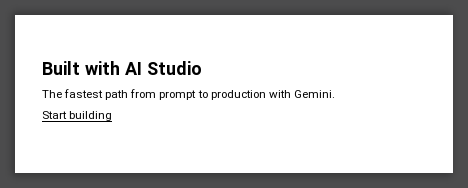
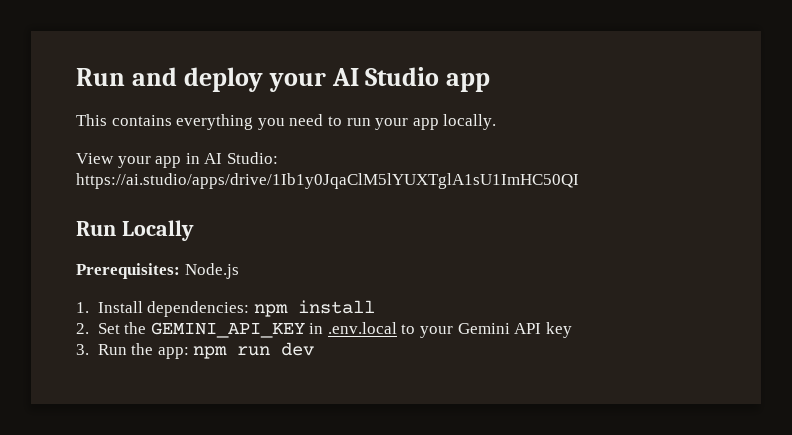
[42,61,202,75] [42,89,335,100] [42,111,113,121] Built with AI Studio // The fastest path from prompt to production with Gemini. // Start building -> [76,67,491,92] [76,114,497,130] [76,152,278,168] [76,173,579,189] [76,220,194,241] [76,263,239,279] [76,300,375,317] [76,322,572,338] [76,342,315,359] Run and deploy your AI Studio app // This contains everything you need to run your app locally. // View your app in AI Studio: https://ai.studio/apps/drive/1Ib1y0JqaClM5lYUXTglA1sU1ImHC50QI // Run Locally // Prerequisites: Node.js // 1. Install dependencies: npm install // 2. Set the GEMINI_API_KEY in .env.local to your Gemini API key // 3. Run the app: npm run dev

